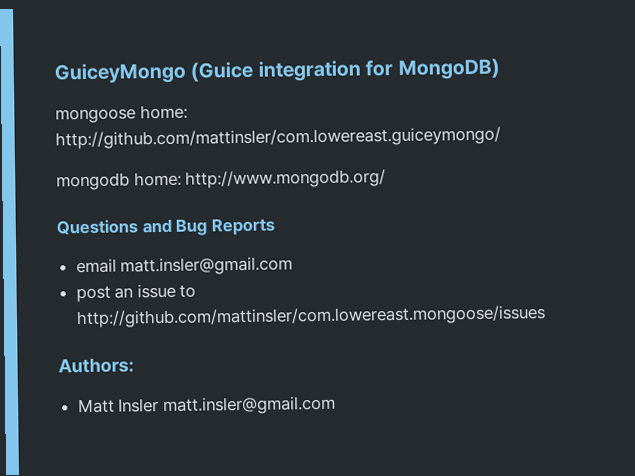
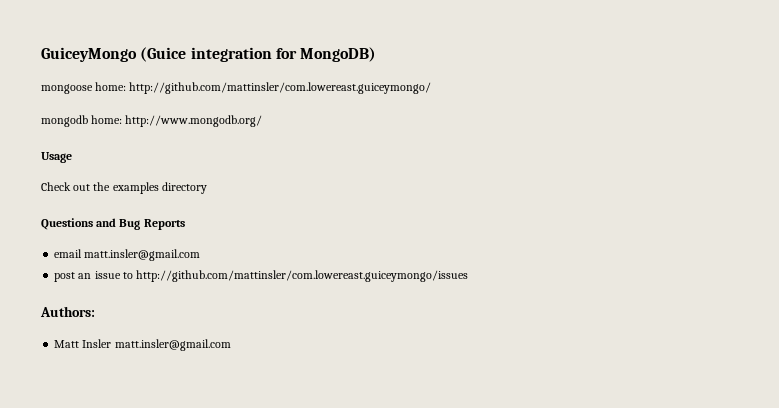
(387, 179) none -> [41,152,72,163] [41,182,207,194] // Usage // Check out the examples directory
[75,305,546,329] http://github.com/mattinsler/com.lowereast.mongoose/issues -> [136,270,469,282] http://github.com/mattinsler/com.lowereast.guiceymongo/issues

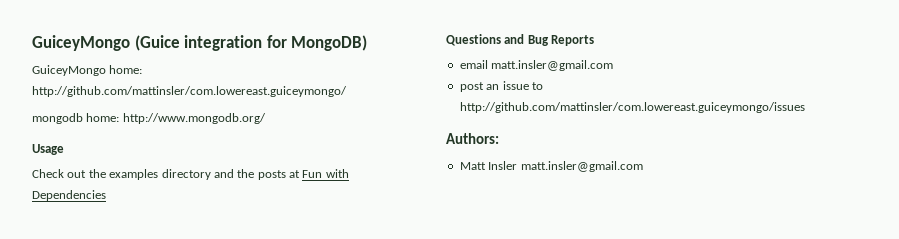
[41,84,93,94] mongoose -> [32,65,106,76] GuiceyMongo
(207, 188) none -> [213,169,349,180] [32,190,106,201] and the posts at Fun with Dependencies

